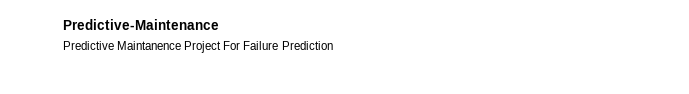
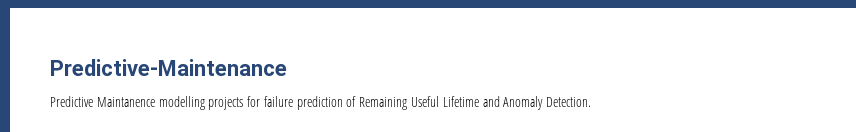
[184,41,333,53] Project For Failure Prediction -> [158,96,592,110] modelling projects for failure prediction of Remaining Useful Lifetime and Anomaly Detection.

